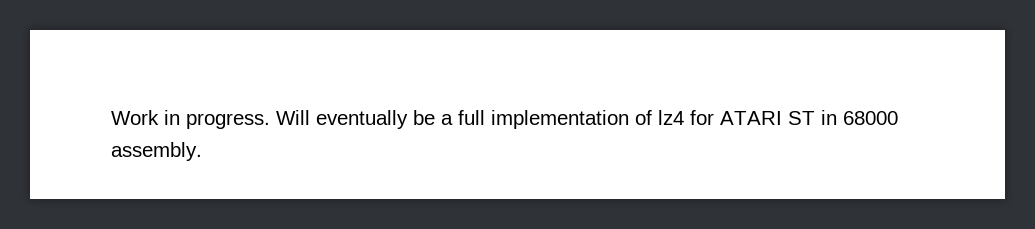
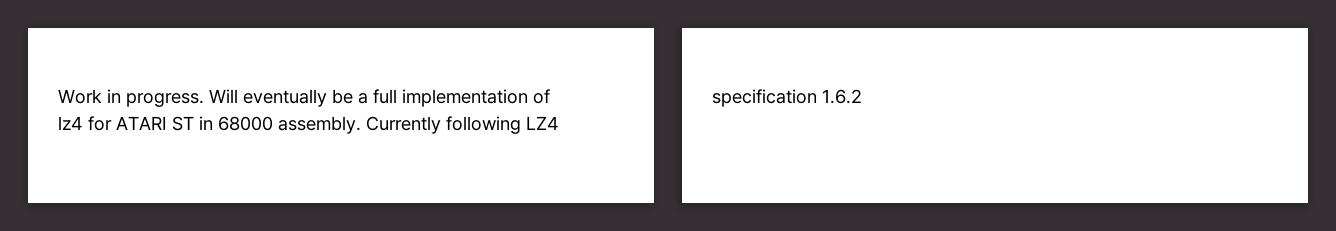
(202, 151) none -> [366,116,559,134] [712,89,862,107] Currently following LZ4 specification 1.6.2

